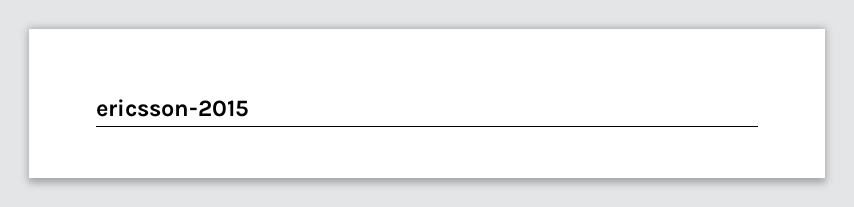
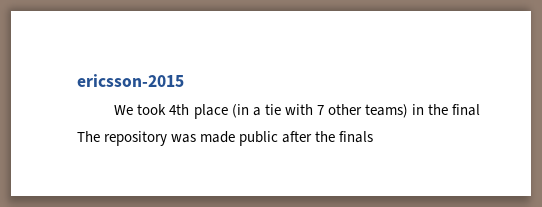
(249, 108) none -> [114,104,481,119] [77,131,374,146] // We took 4th place (in a tie with 7 other teams) in the final // The repository was made public after the finals

